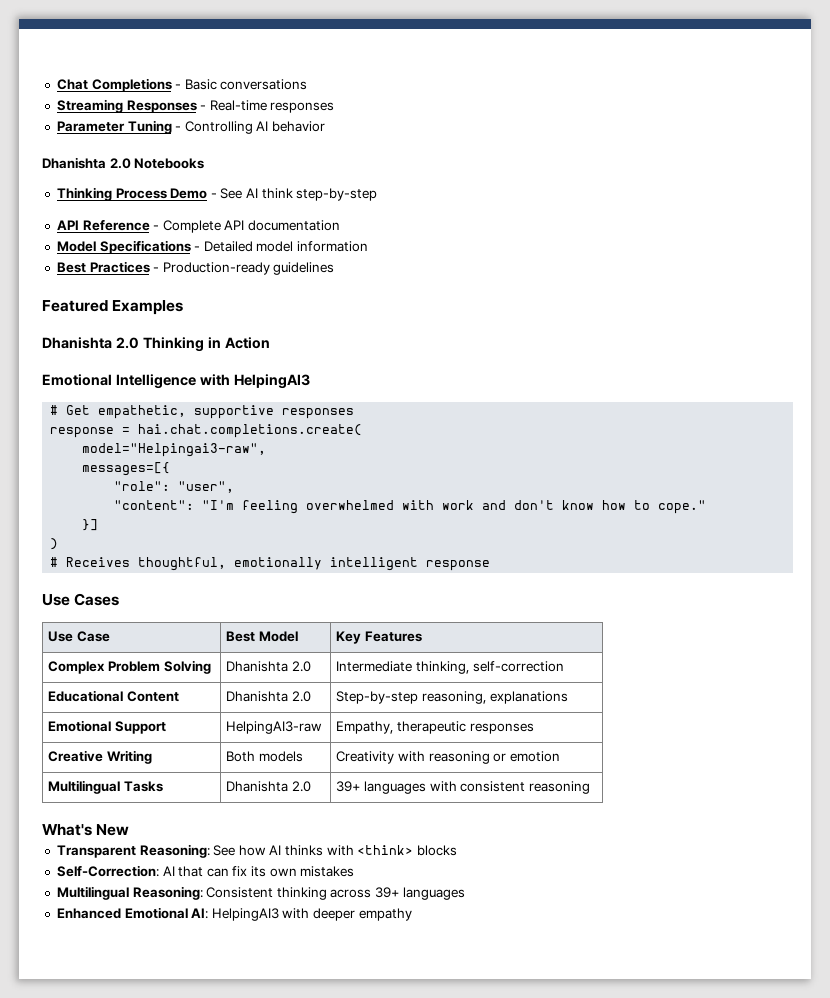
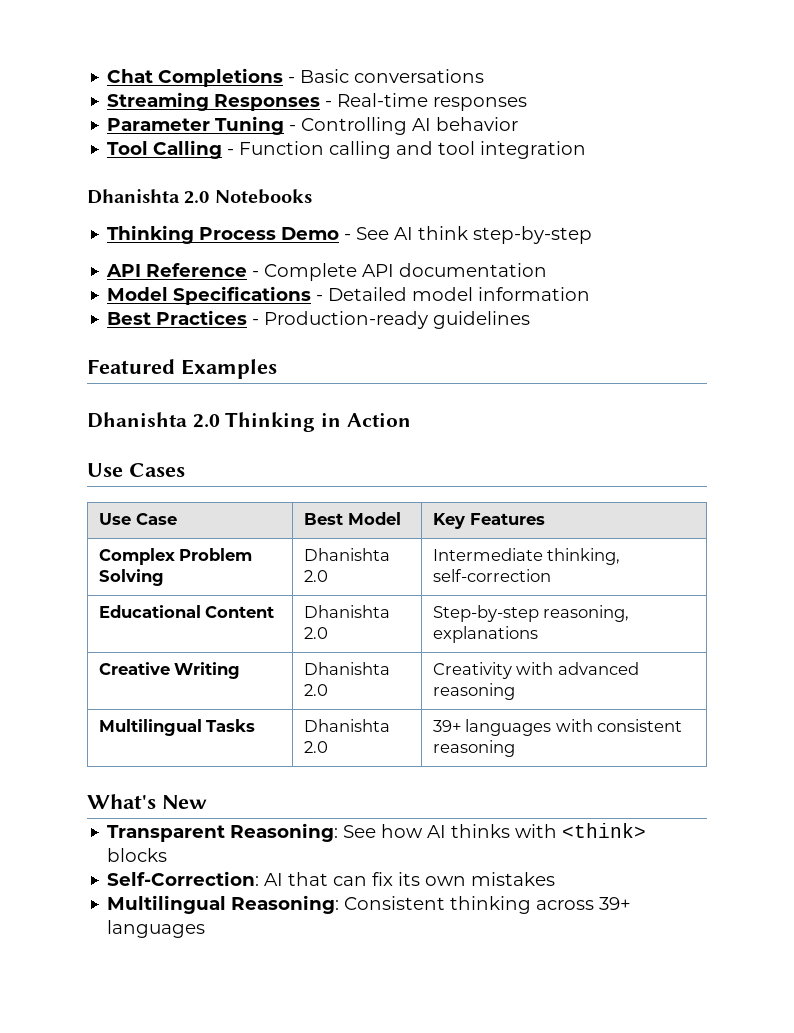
(326, 126) none -> [107,140,587,159] // Tool Calling - Function calling and tool integration
[42,374,310,389] [50,405,355,419] [50,424,363,438] [82,443,267,457] [82,462,171,476] [114,481,235,493] [114,500,707,514] [82,519,99,531] [50,538,59,550] [50,557,491,571] // Emotional Intelligence with HelpingAI3 // # Get empathetic, supportive responses // response = hai.chat.completions.create( // model="Helpingai3-raw", // messages=[{ // "role": "user", // "content": "I'm feeling overwhelmed with work and don't know how to cope." // }] // ) // # Receives thoughtful, emotionally intelligent response -> (411, 420) none
[48,720,167,734] [226,721,323,734] [336,721,534,734] // Emotional Support | HelpingAI3-raw | Empathy, therapeutic responses -> (538, 634) none
[226,751,304,762] Both models -> [303,662,390,675] [303,684,328,696] Dhanishta 2.0
[428,751,561,764] reasoning or emotion -> [557,662,639,675] [432,683,515,700] advanced reasoning
[56,907,412,921] // Enhanced Emotional AI: HelpingAI3 with deeper empathy -> (206, 929) none

